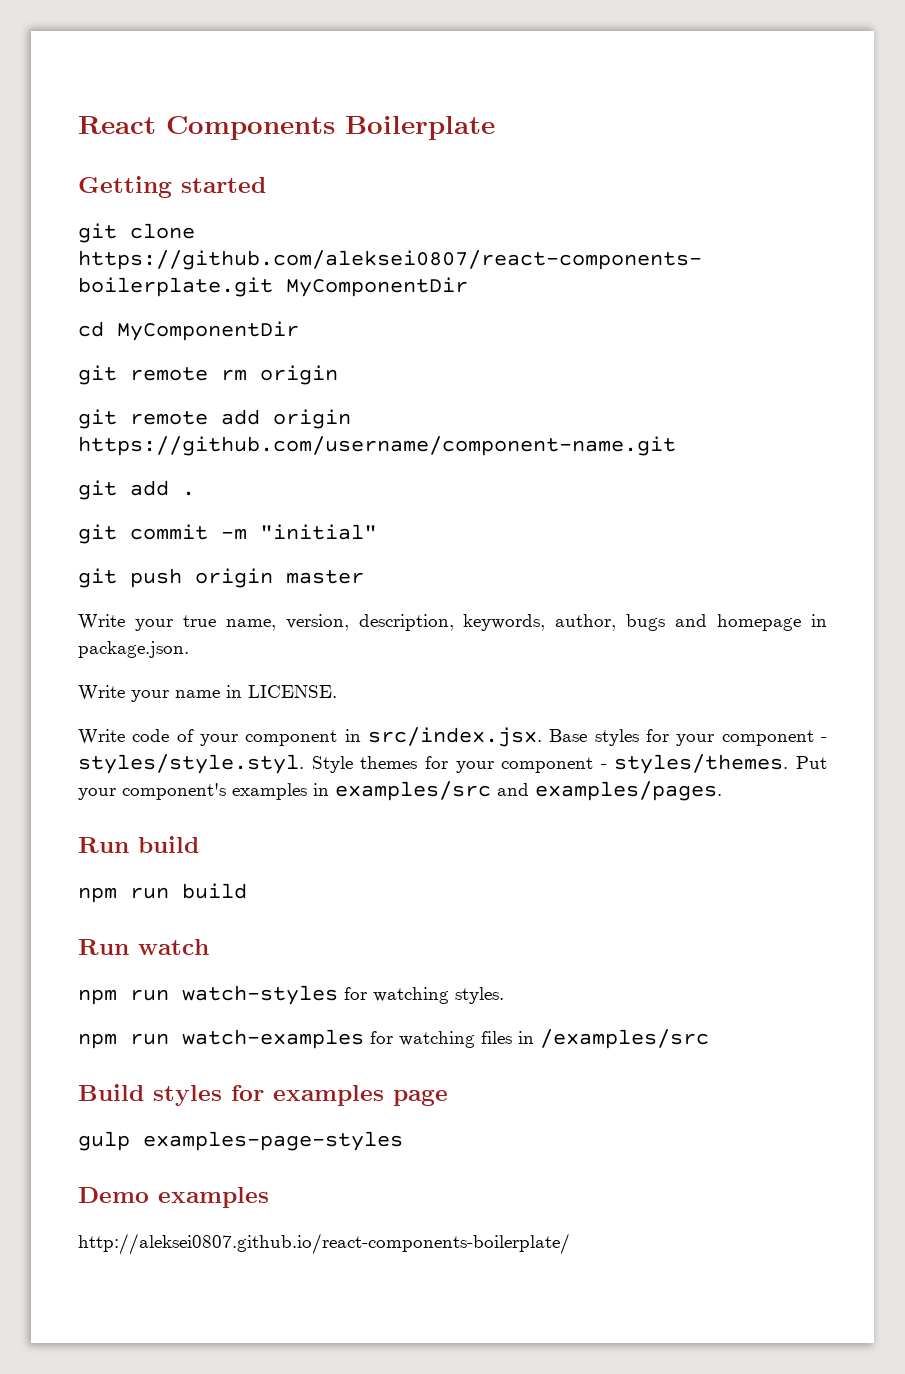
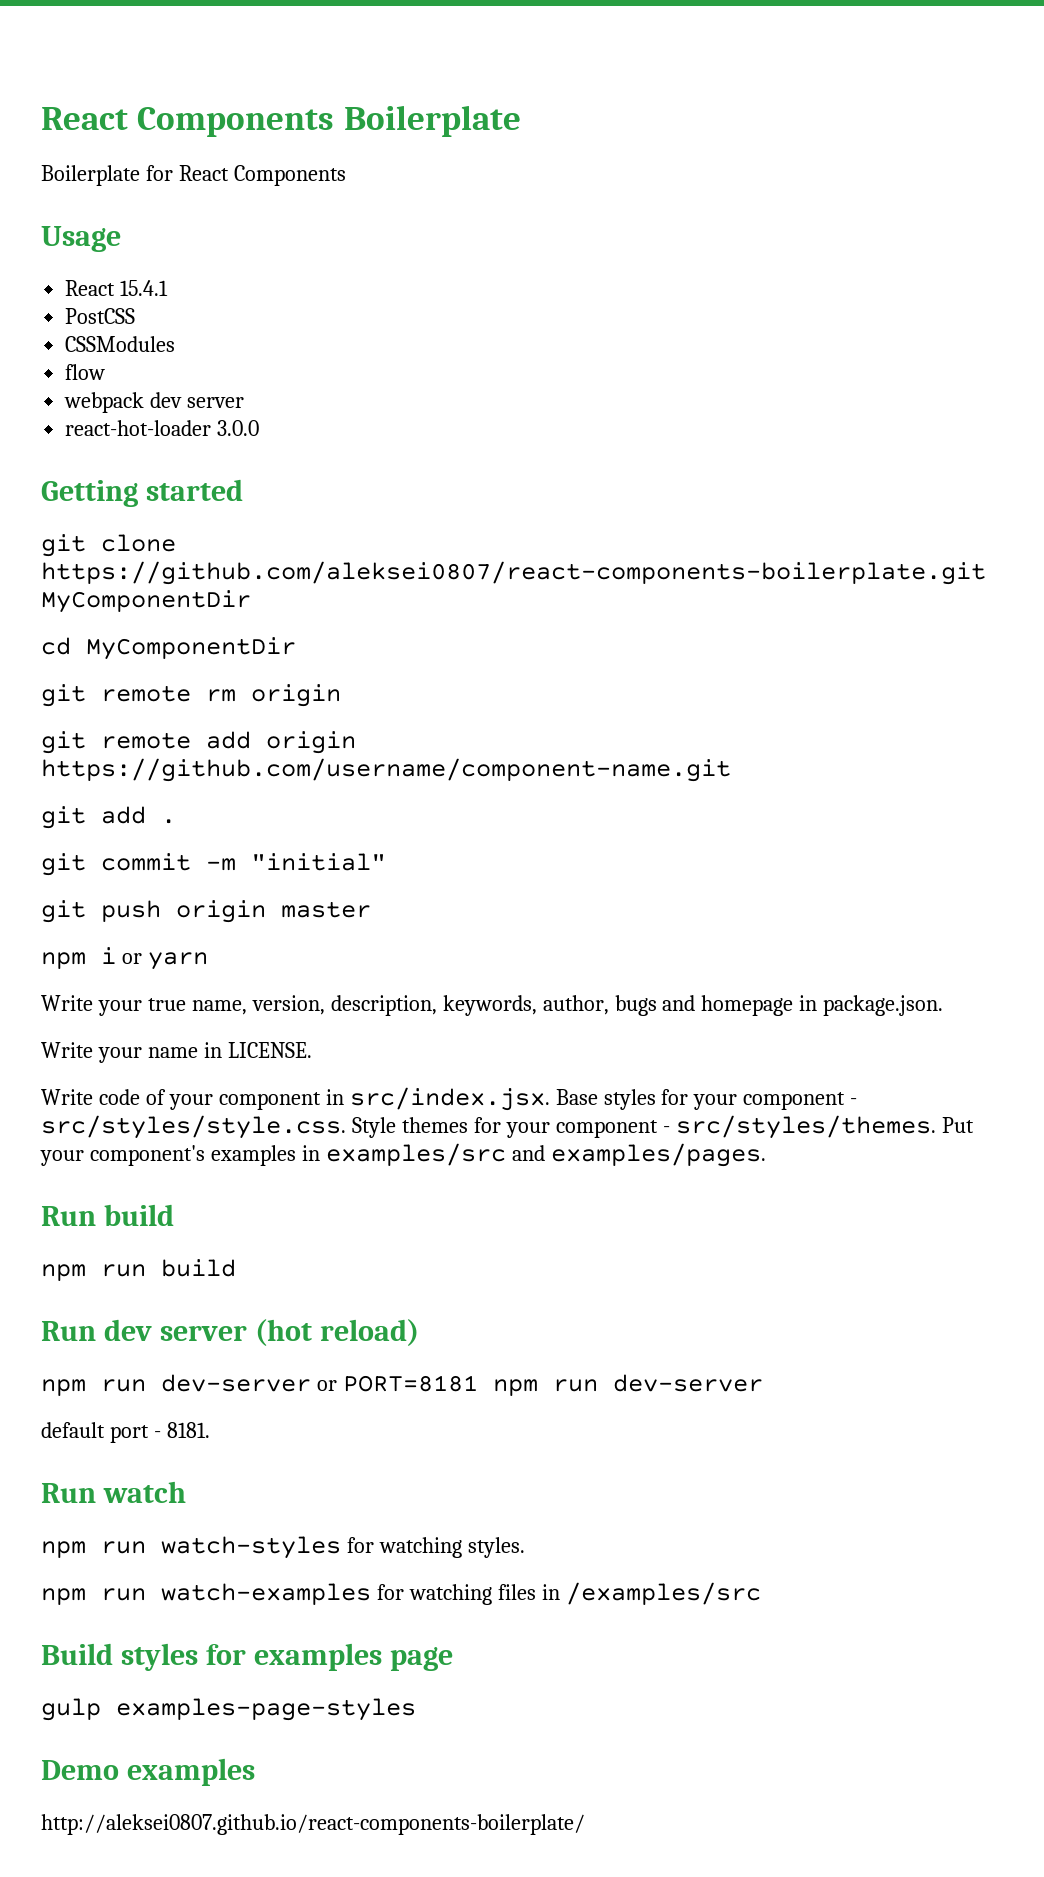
(495, 128) none -> [41,165,346,186] [41,226,121,252] [65,280,169,296] [65,308,136,324] [65,336,176,352] [65,364,106,380] [64,392,245,413] [65,420,260,436] // Boilerplate for React Components // Usage // React 15.4.1 // PostCSS // CSSModules // flow // webpack dev server // react-hot-loader 3.0.0
(364, 577) none -> [41,947,208,970] // npm i or yarn
[78,754,304,774] styles/style.styl. -> [41,1115,346,1139] src/styles/style.css.
[614,754,789,774] styles/themes. -> [675,1115,936,1139] src/styles/themes.
(247, 891) none -> [41,1319,419,1346] [41,1374,763,1396] [41,1422,210,1443] // Run dev server (hot reload) // npm run dev-server or PORT=8181 npm run dev-server // default port - 8181.

